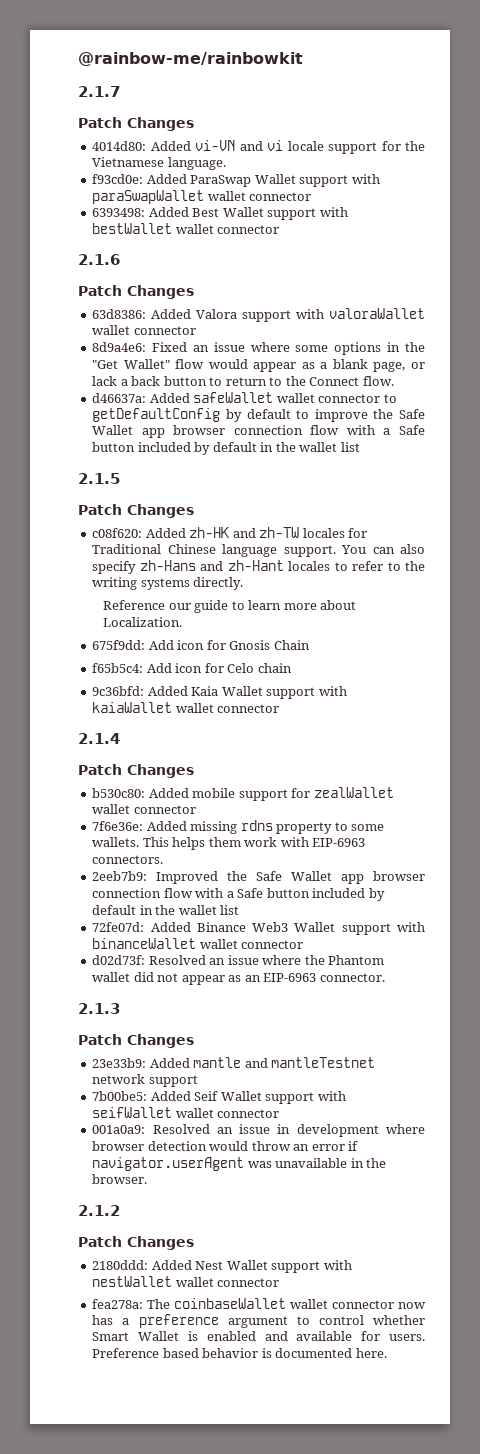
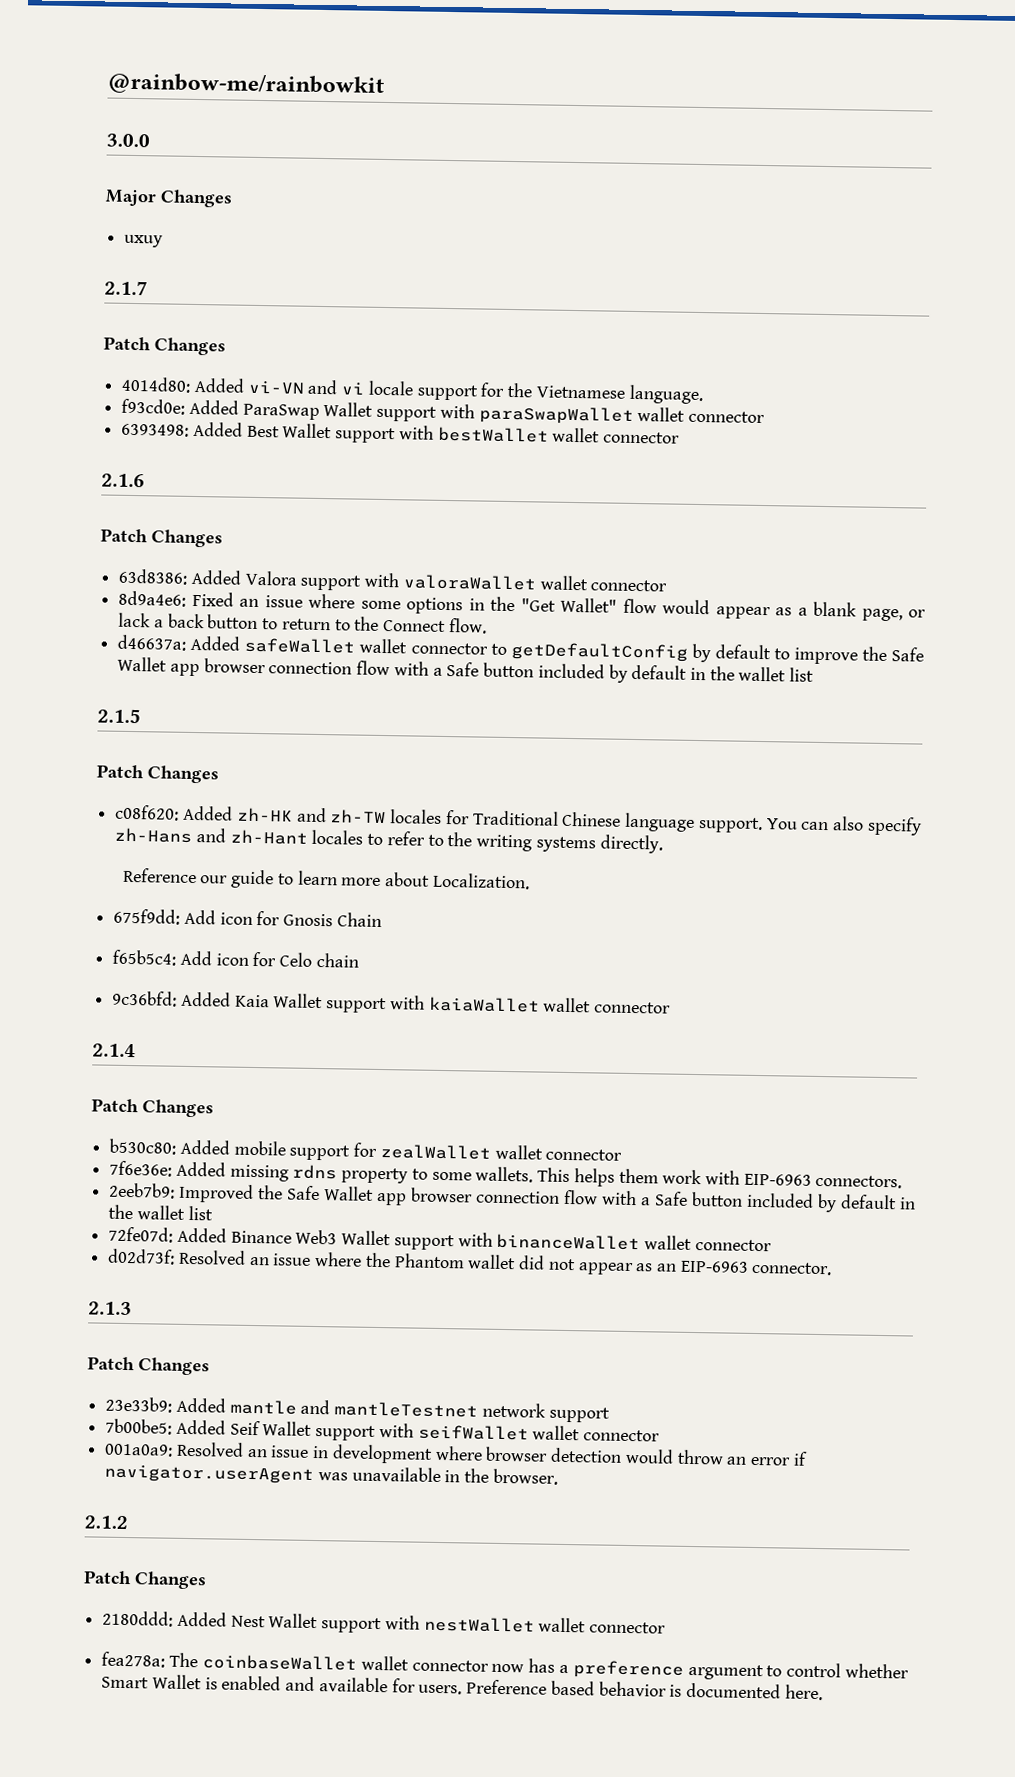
(303, 59) none -> [106,133,150,148] [105,189,233,208] [124,234,164,248] // 3.0.0 // Major Changes // uxuy

